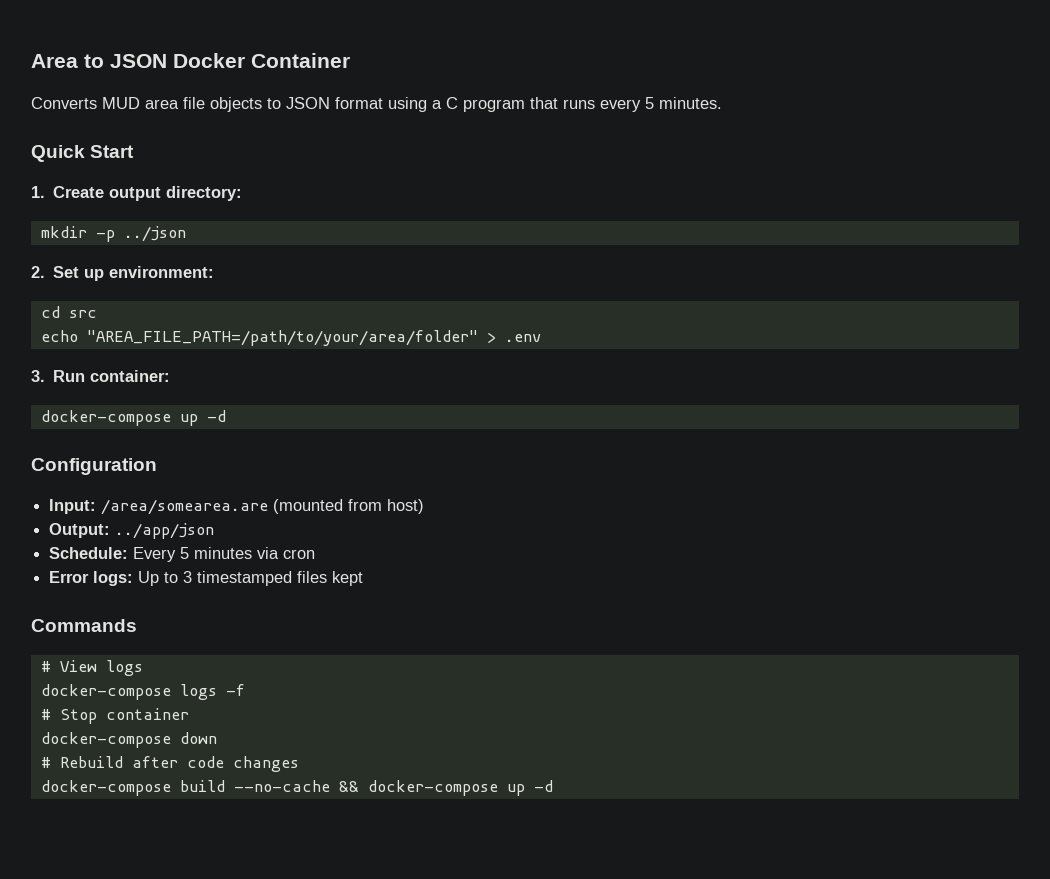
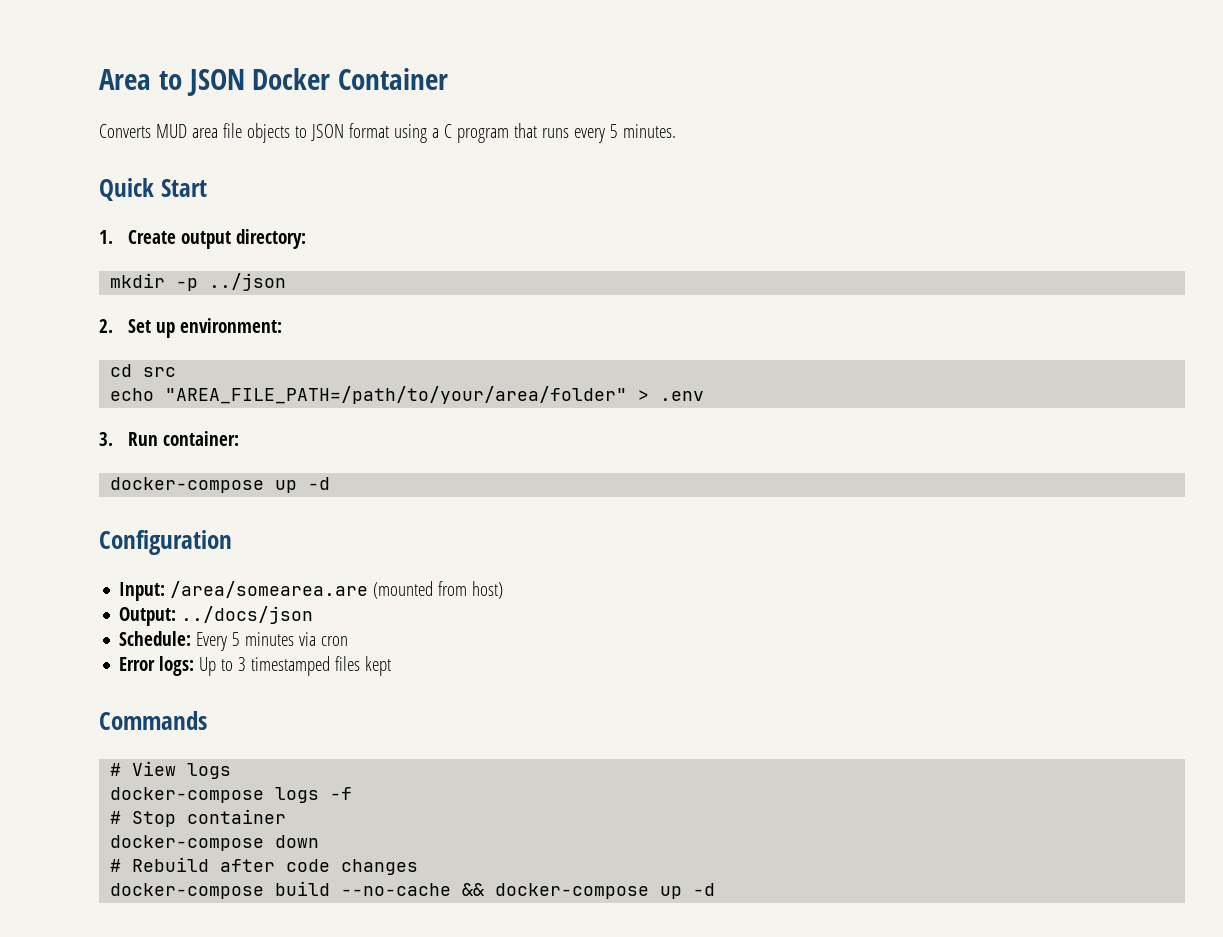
[115,523,215,539] ../app/json -> [181,606,314,624] ../docs/json

